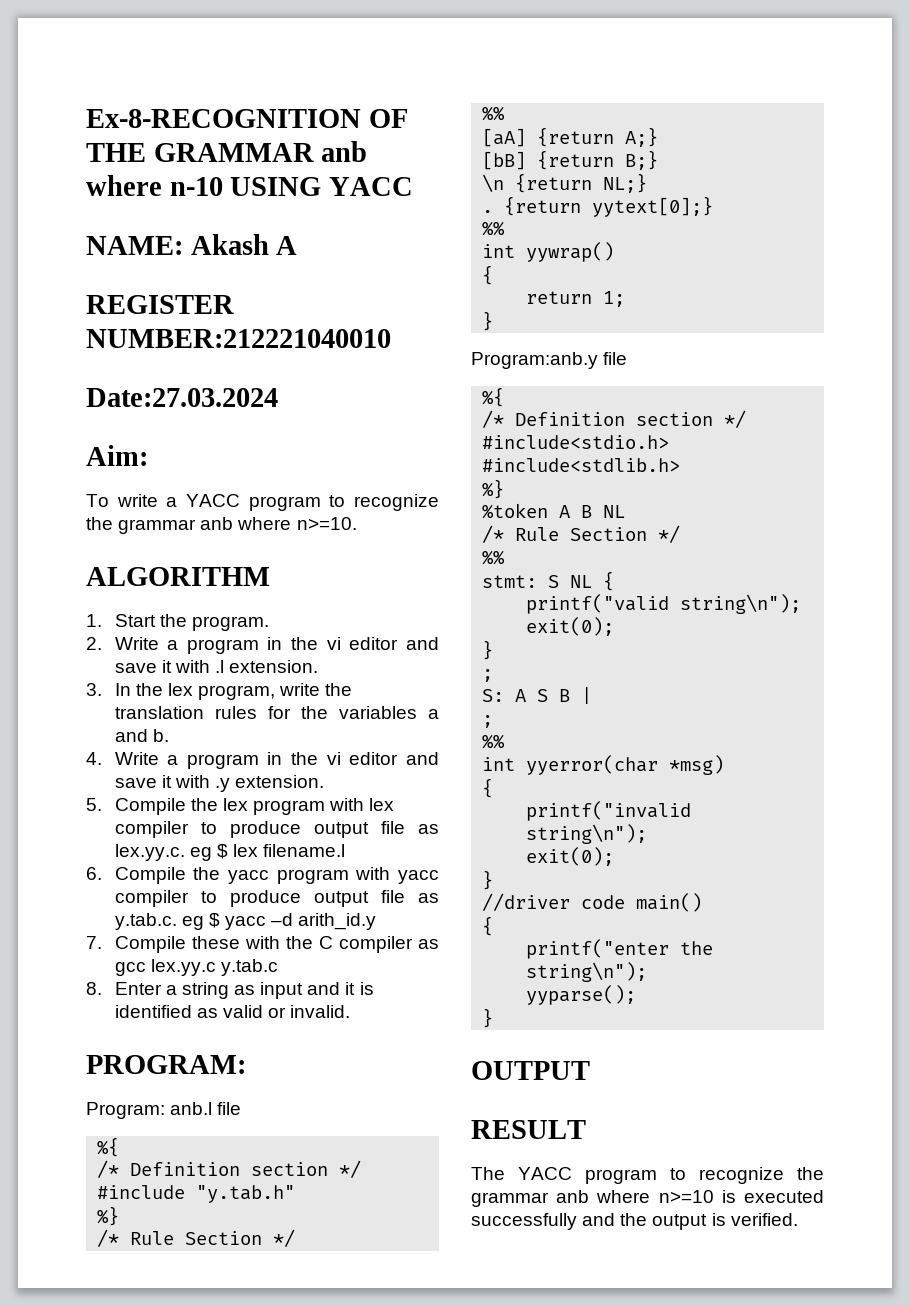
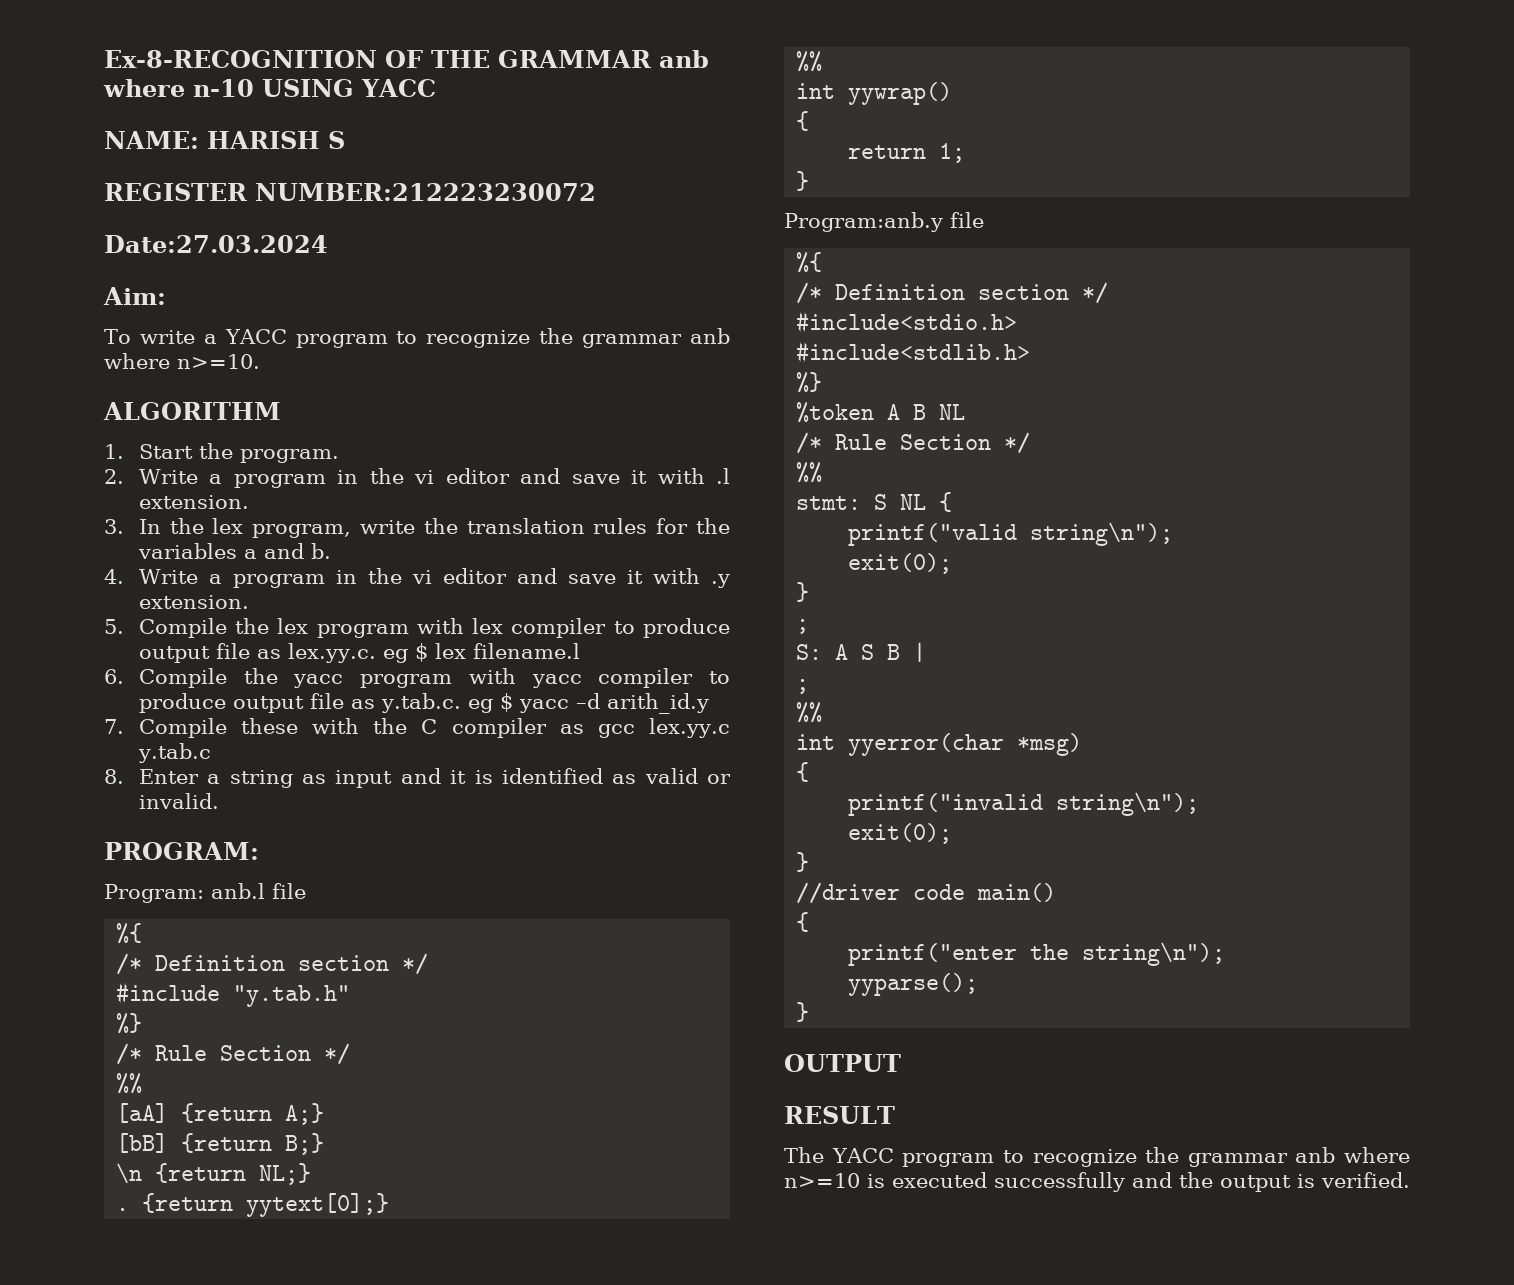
[190,234,298,255] Akash A -> [207,131,345,149] HARISH S
[86,329,391,348] NUMBER:212221040010 -> [255,183,596,201] NUMBER:212223230072

